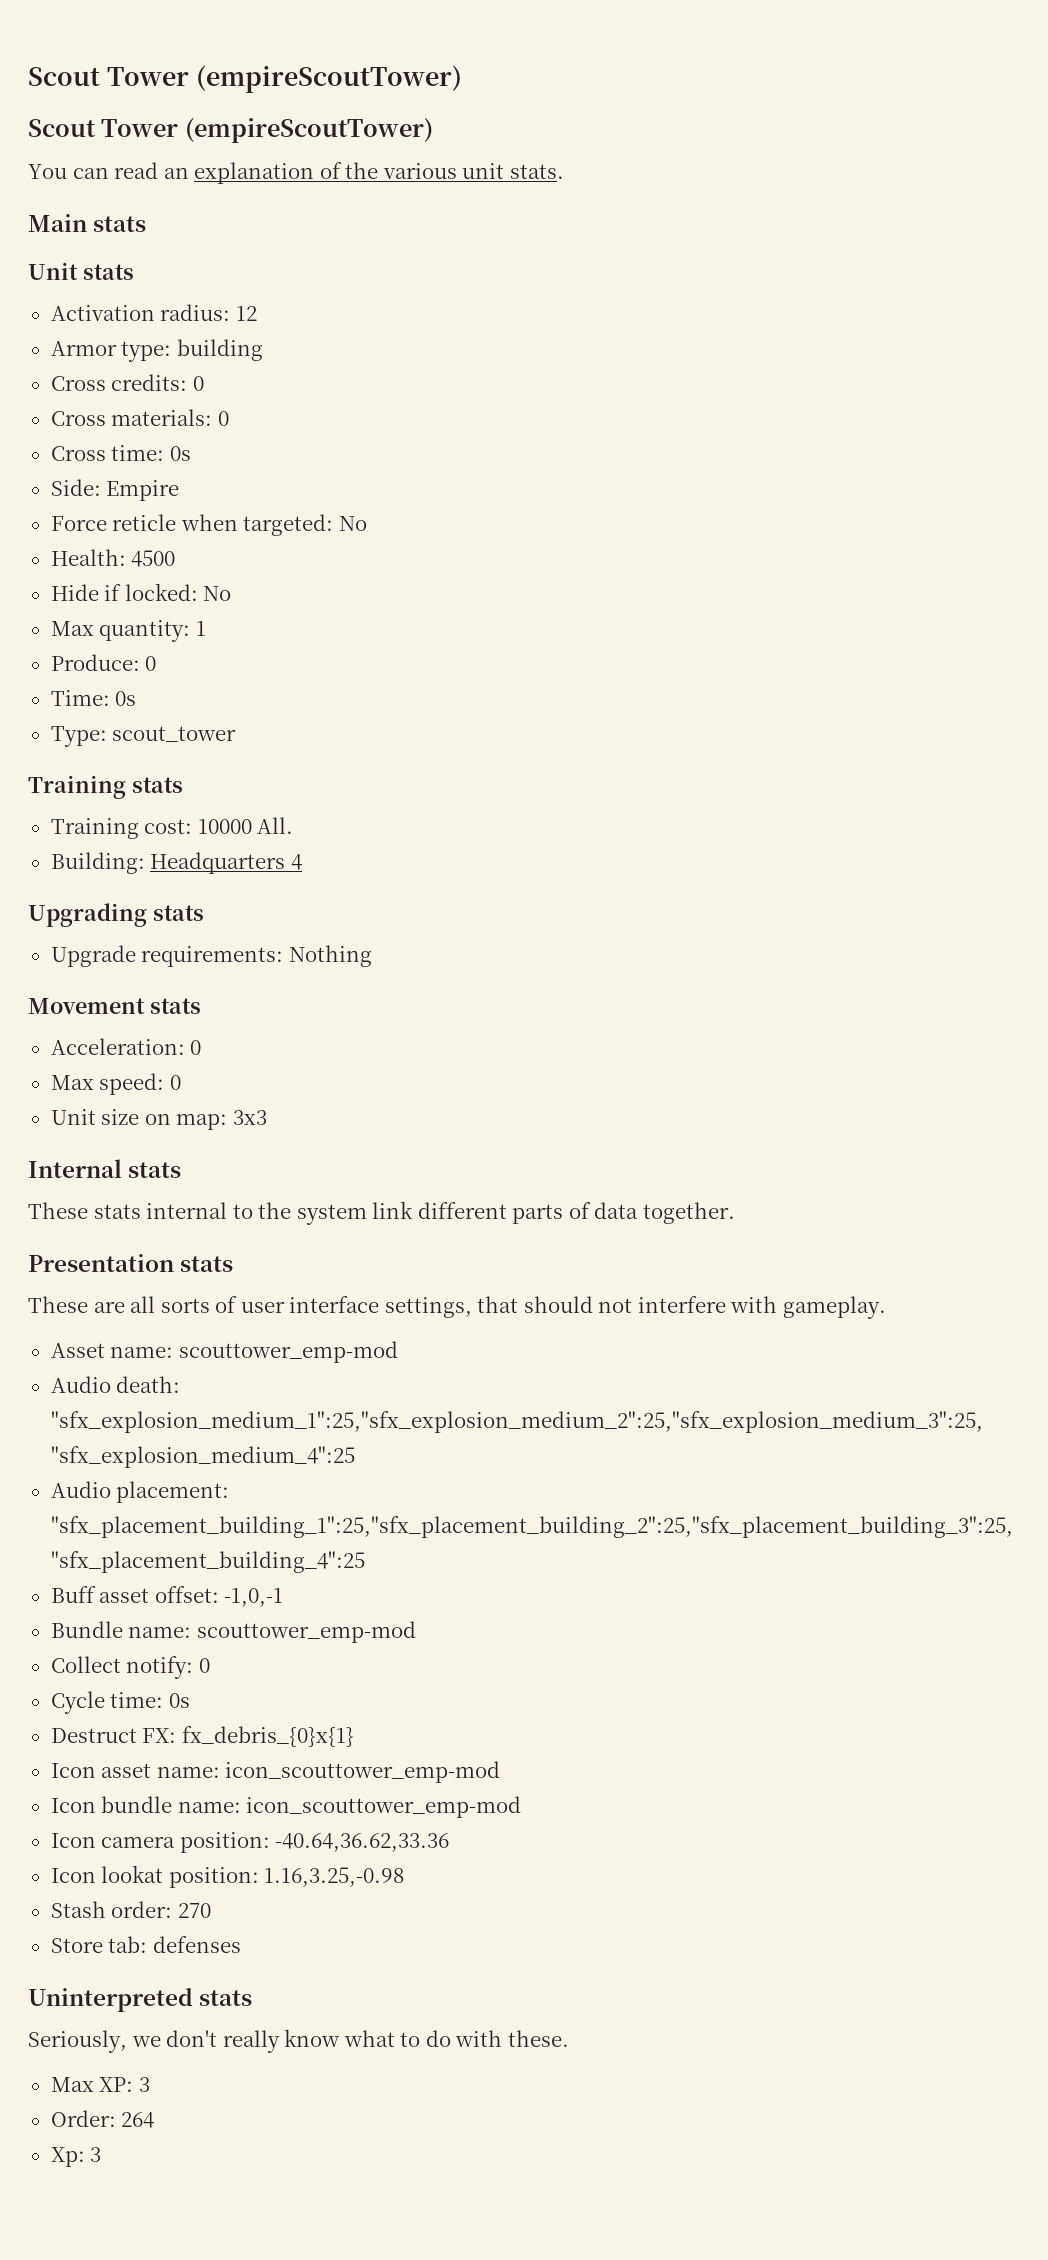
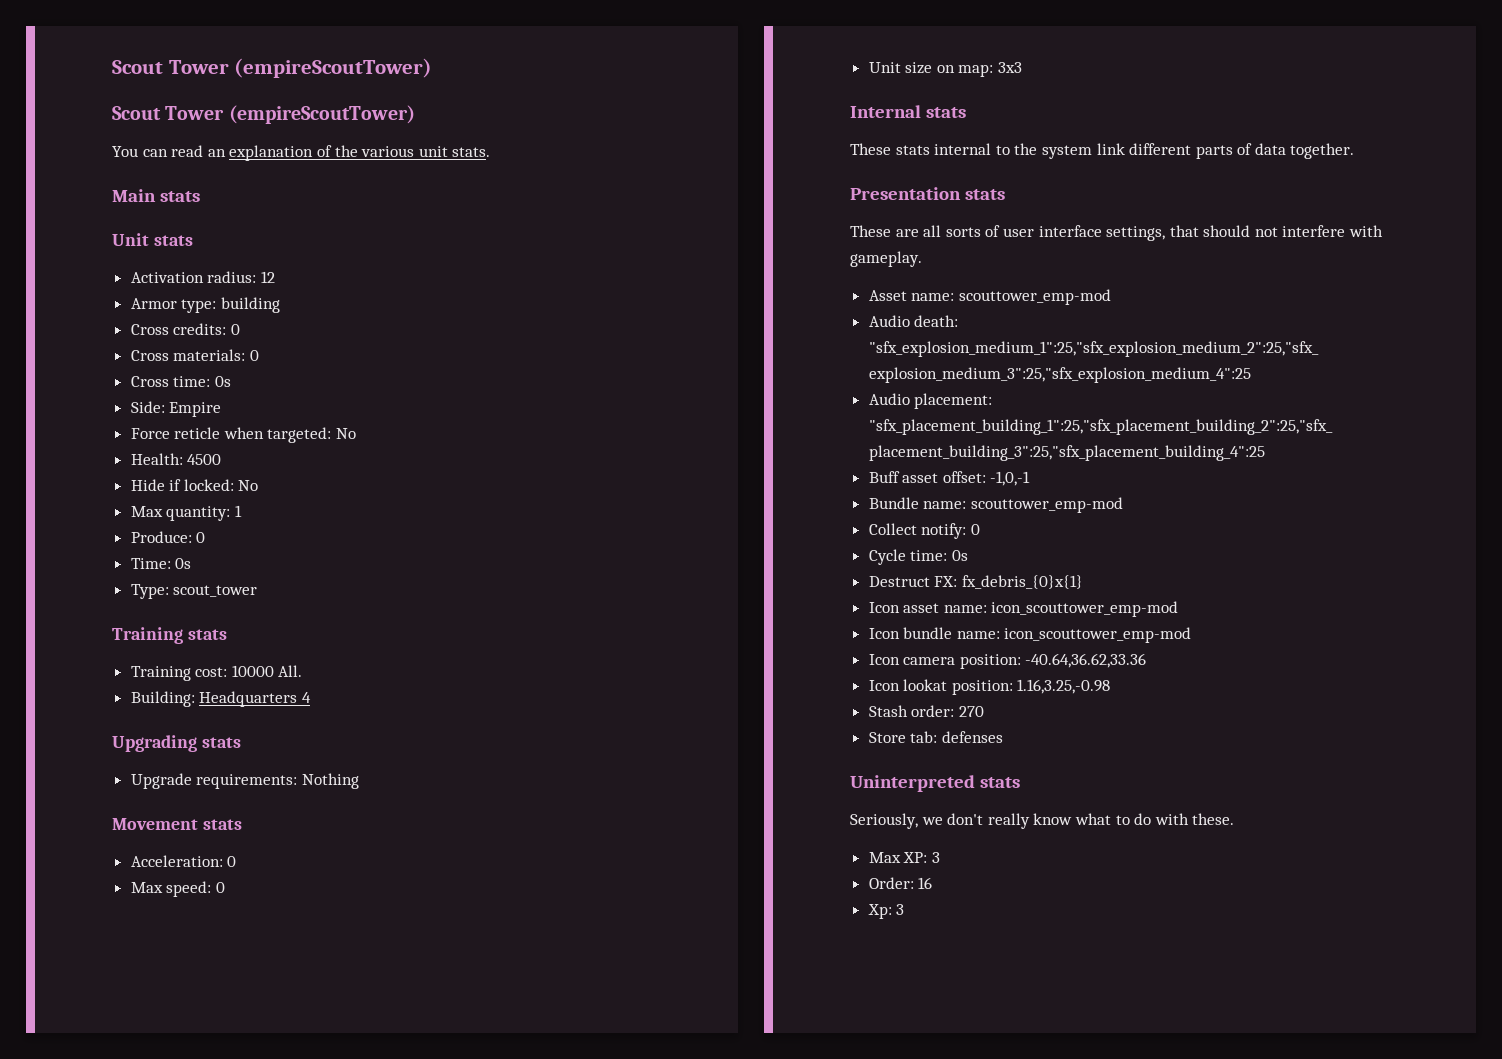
[121,2112,155,2128] 264 -> [918,877,933,889] 16

